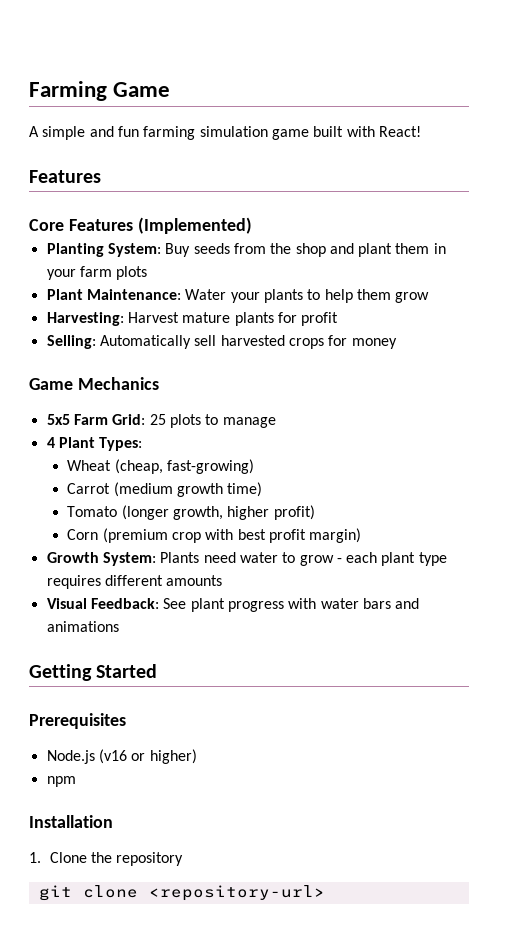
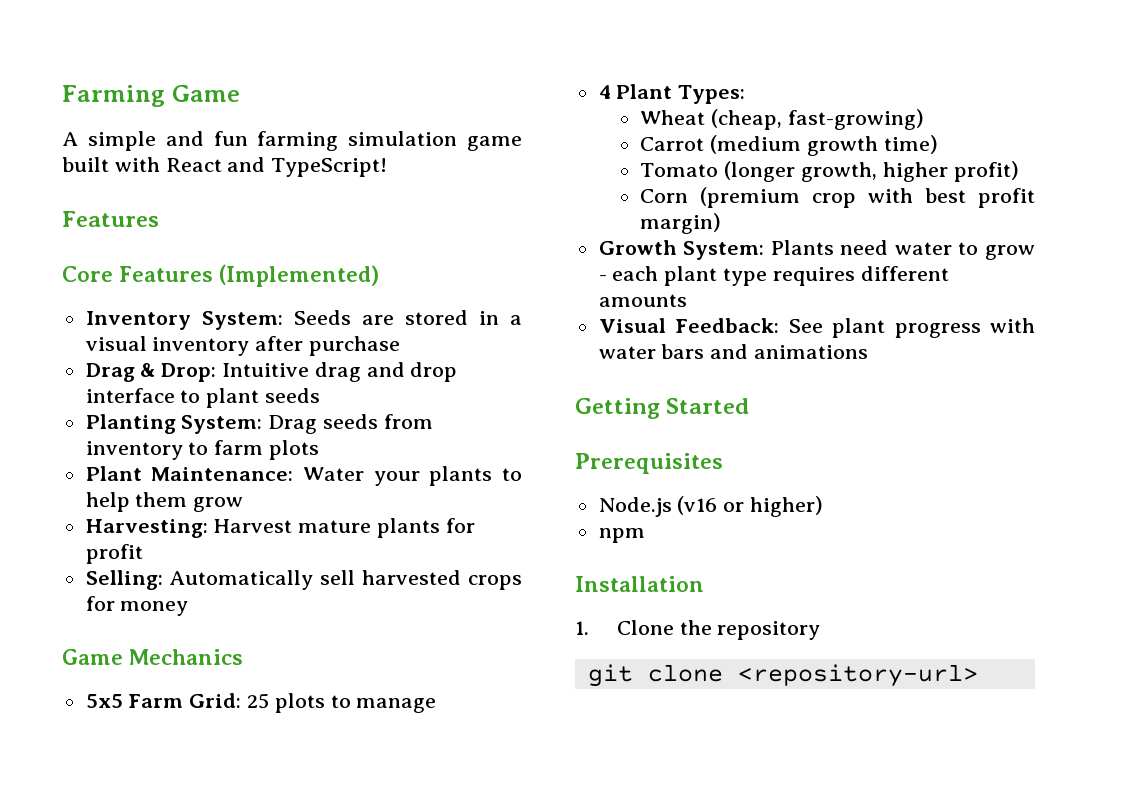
[378,126,421,137] React! -> [165,157,388,177] React and TypeScript!
(252, 225) none -> [85,310,522,330] [85,336,401,356] [85,362,458,382] [85,388,321,408] // Inventory System: Seeds are stored in a visual inventory after purchase // Drag & Drop: Intuitive drag and drop interface to plant seeds
[165,243,191,257] Buy -> [268,415,318,434] Drag
[270,243,446,257] [46,269,76,280] the shop and plant them in your -> [85,441,209,460] inventory to

